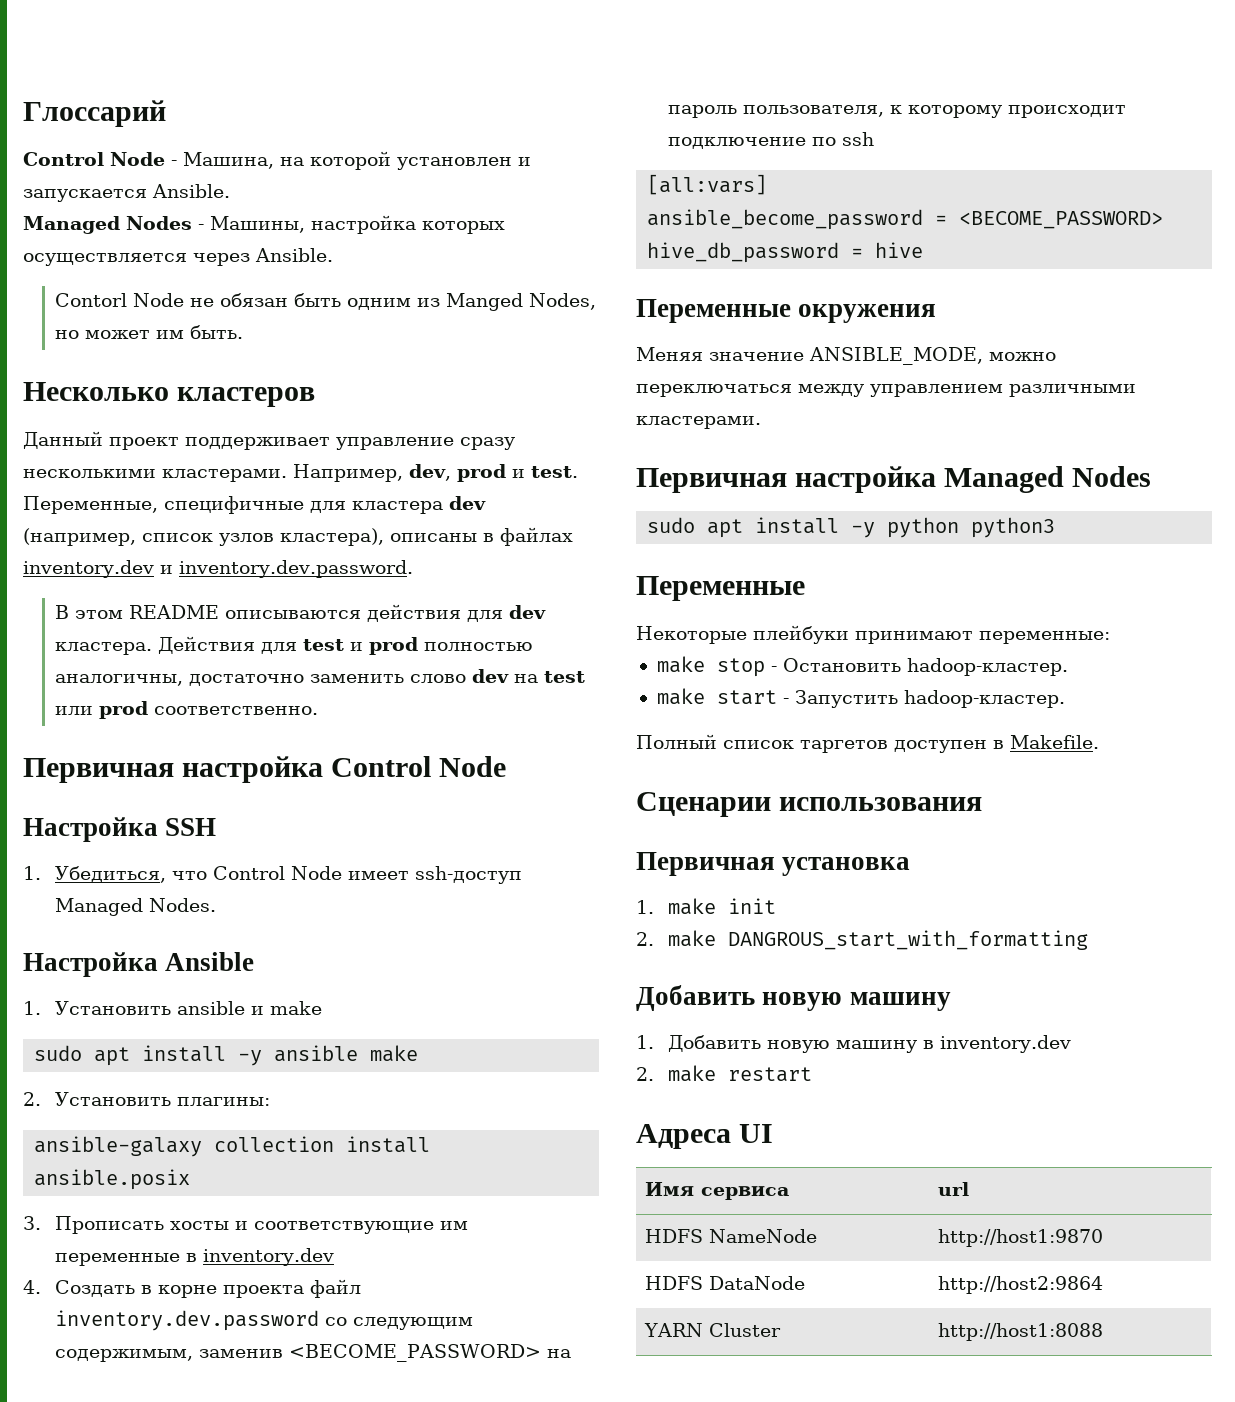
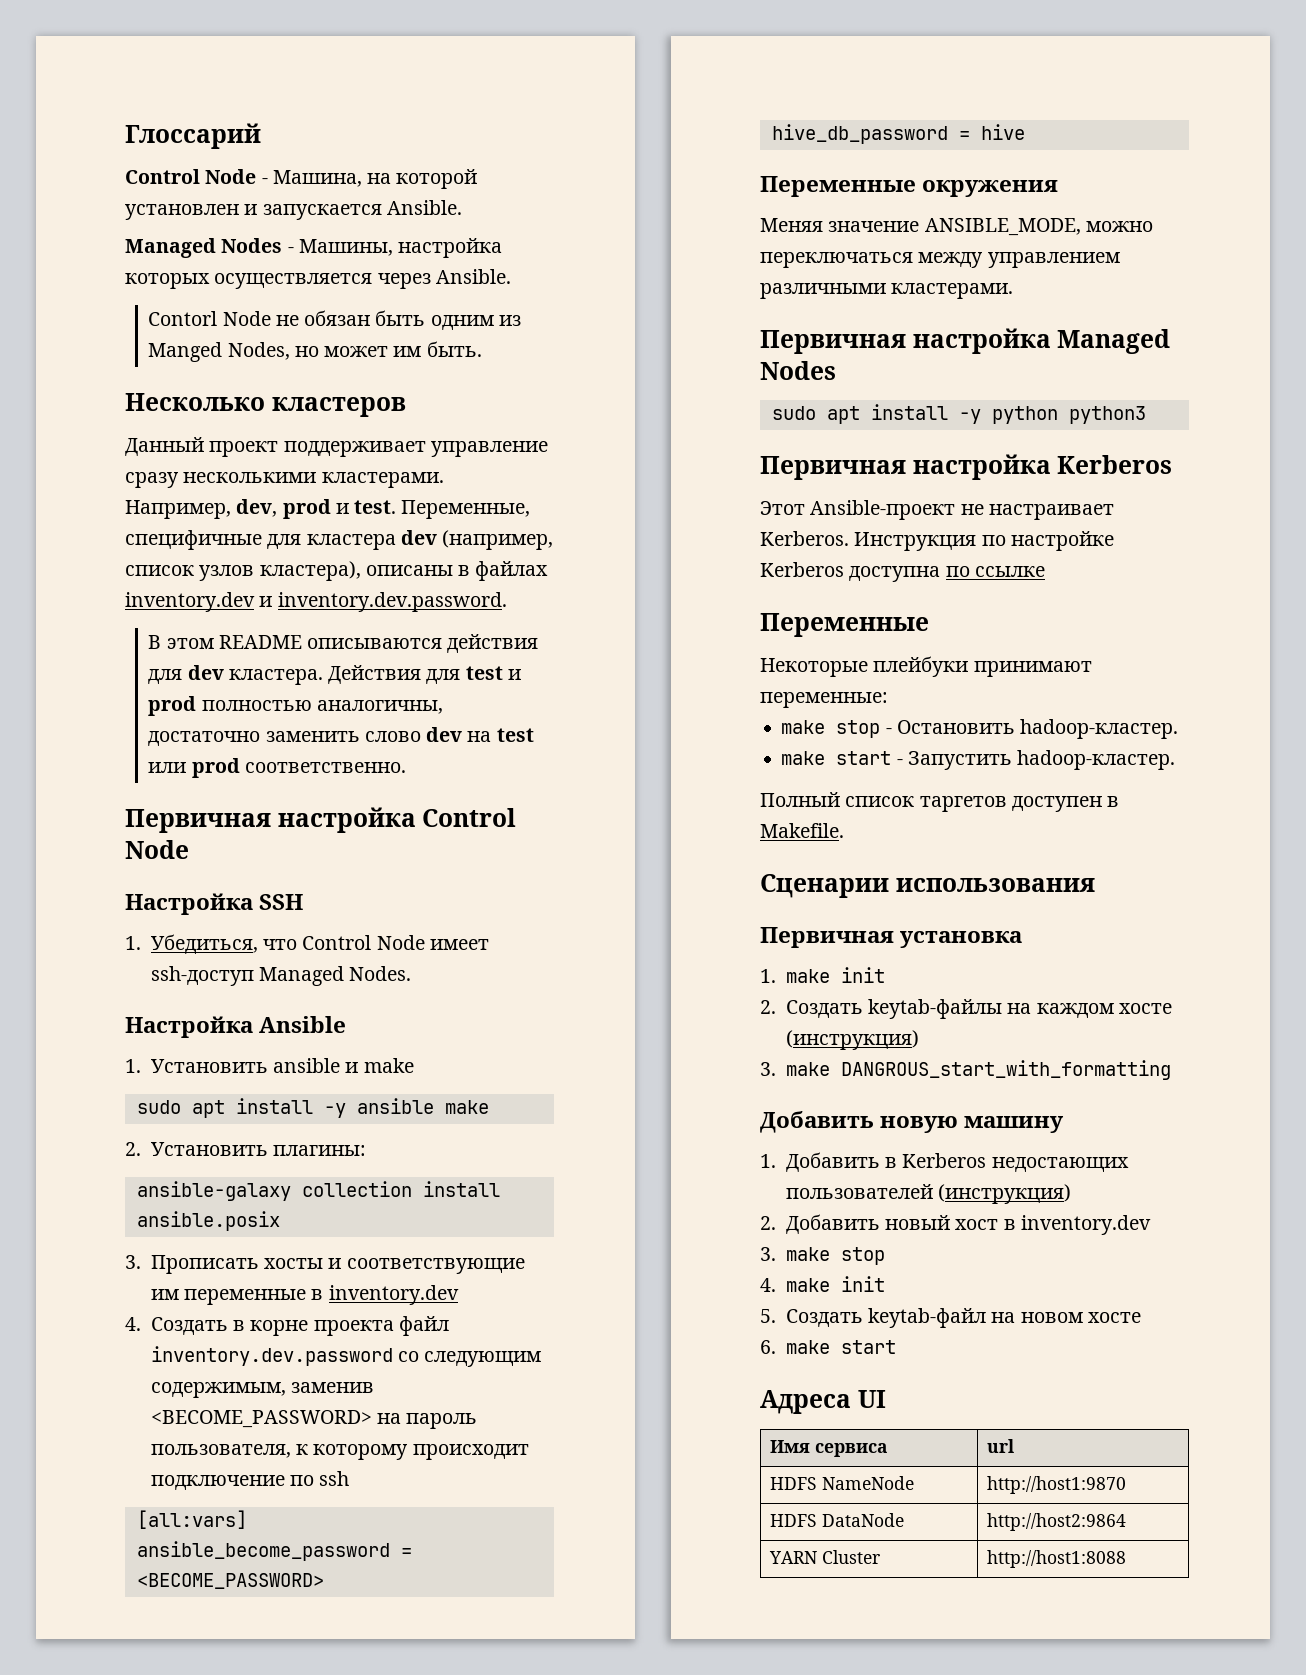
(1056, 527) none -> [760,454,1173,480] [760,500,1114,520] [760,531,1114,551] [760,562,1045,582] // Первичная настройка Kerberos // Этот Ansible-проект не настраивает Kerberos. Инструкция по настройке Kerberos доступна по ссылке
(654, 939) none -> [785,999,1172,1019] [785,1030,919,1050] [760,1062,776,1076] Создать keytab-файлы на каждом хосте (инструкция) // 3.
[767,1035,1072,1053] [636,1065,813,1082] новую машину в inventory.dev // 2. make restart -> [885,1153,1129,1172] [785,1184,1072,1204] [760,1214,1151,1235] [760,1247,885,1265] [760,1276,885,1292] [760,1308,1141,1328] [760,1340,896,1354] в Kerberos недостающих пользователей (инструкция) // 2. Добавить новый хост в inventory.dev // 3. make stop // 4. make init // 5. Создать keytab-файл на новом хосте // 6. make start

